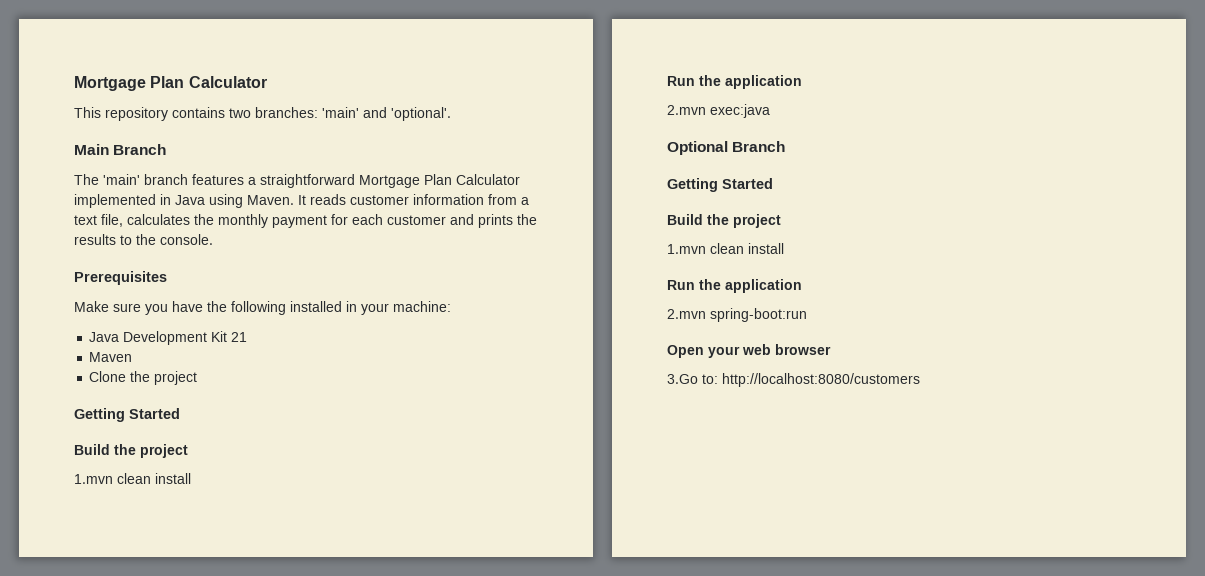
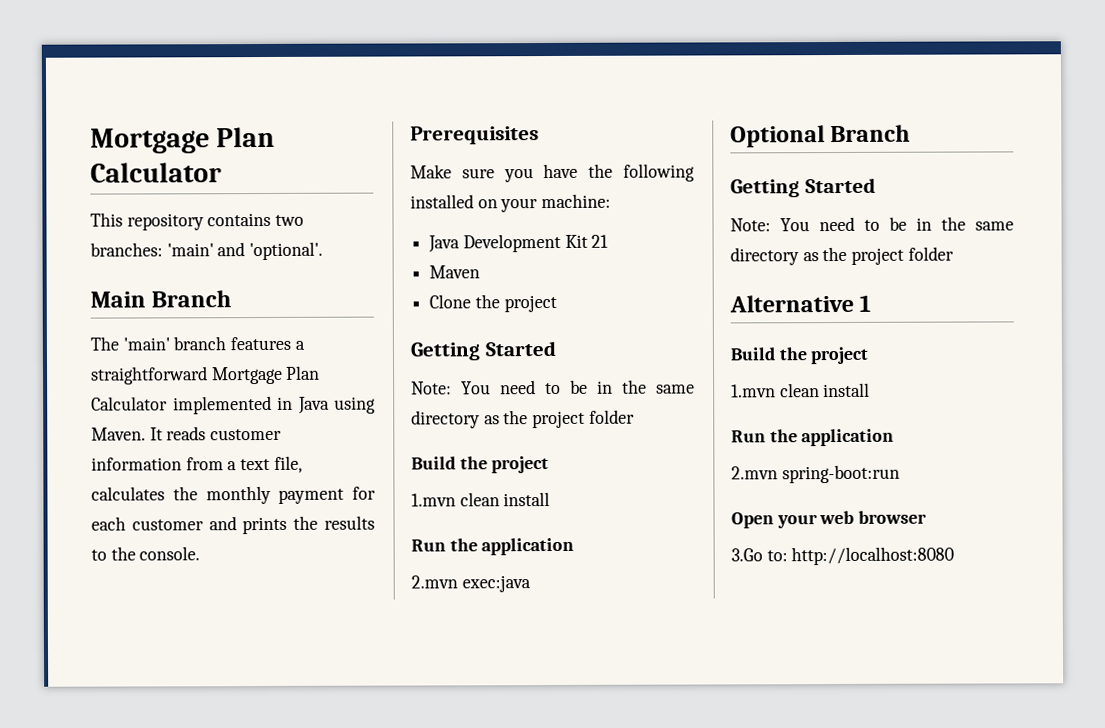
[346,301,357,312] in -> [477,199,498,209] on
(180, 413) none -> [411,379,695,395] [411,409,635,429] // Note: You need to be in the same directory as the project folder
(773, 183) none -> [730,216,1014,232] [730,246,954,266] [729,294,872,313] // Note: You need to be in the same directory as the project folder // Alternative 1
[722,373,920,387] http://localhost:8080/customers -> [791,546,955,566] http://localhost:8080

